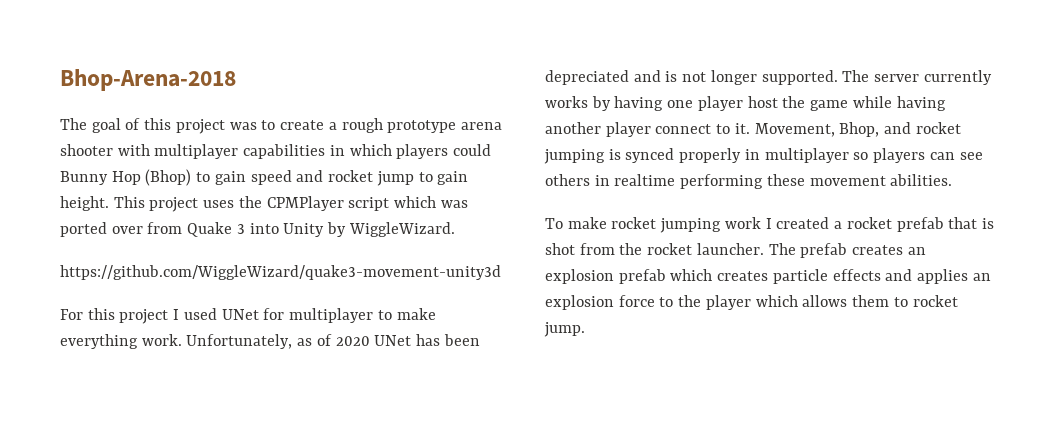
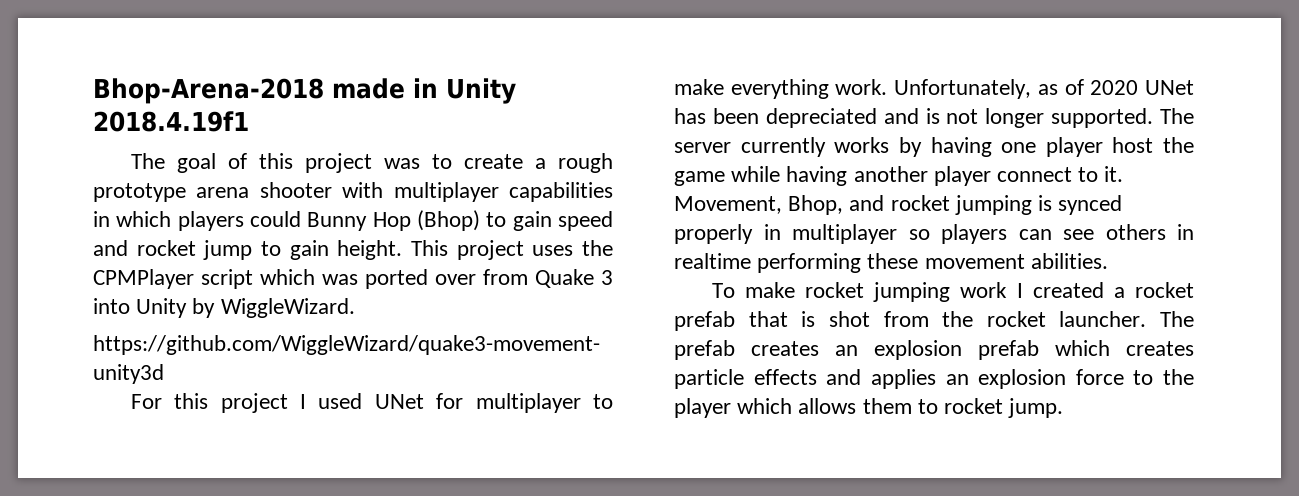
(236, 80) none -> [332,78,516,104] [93,111,249,132] made in Unity 2018.4.19f1

